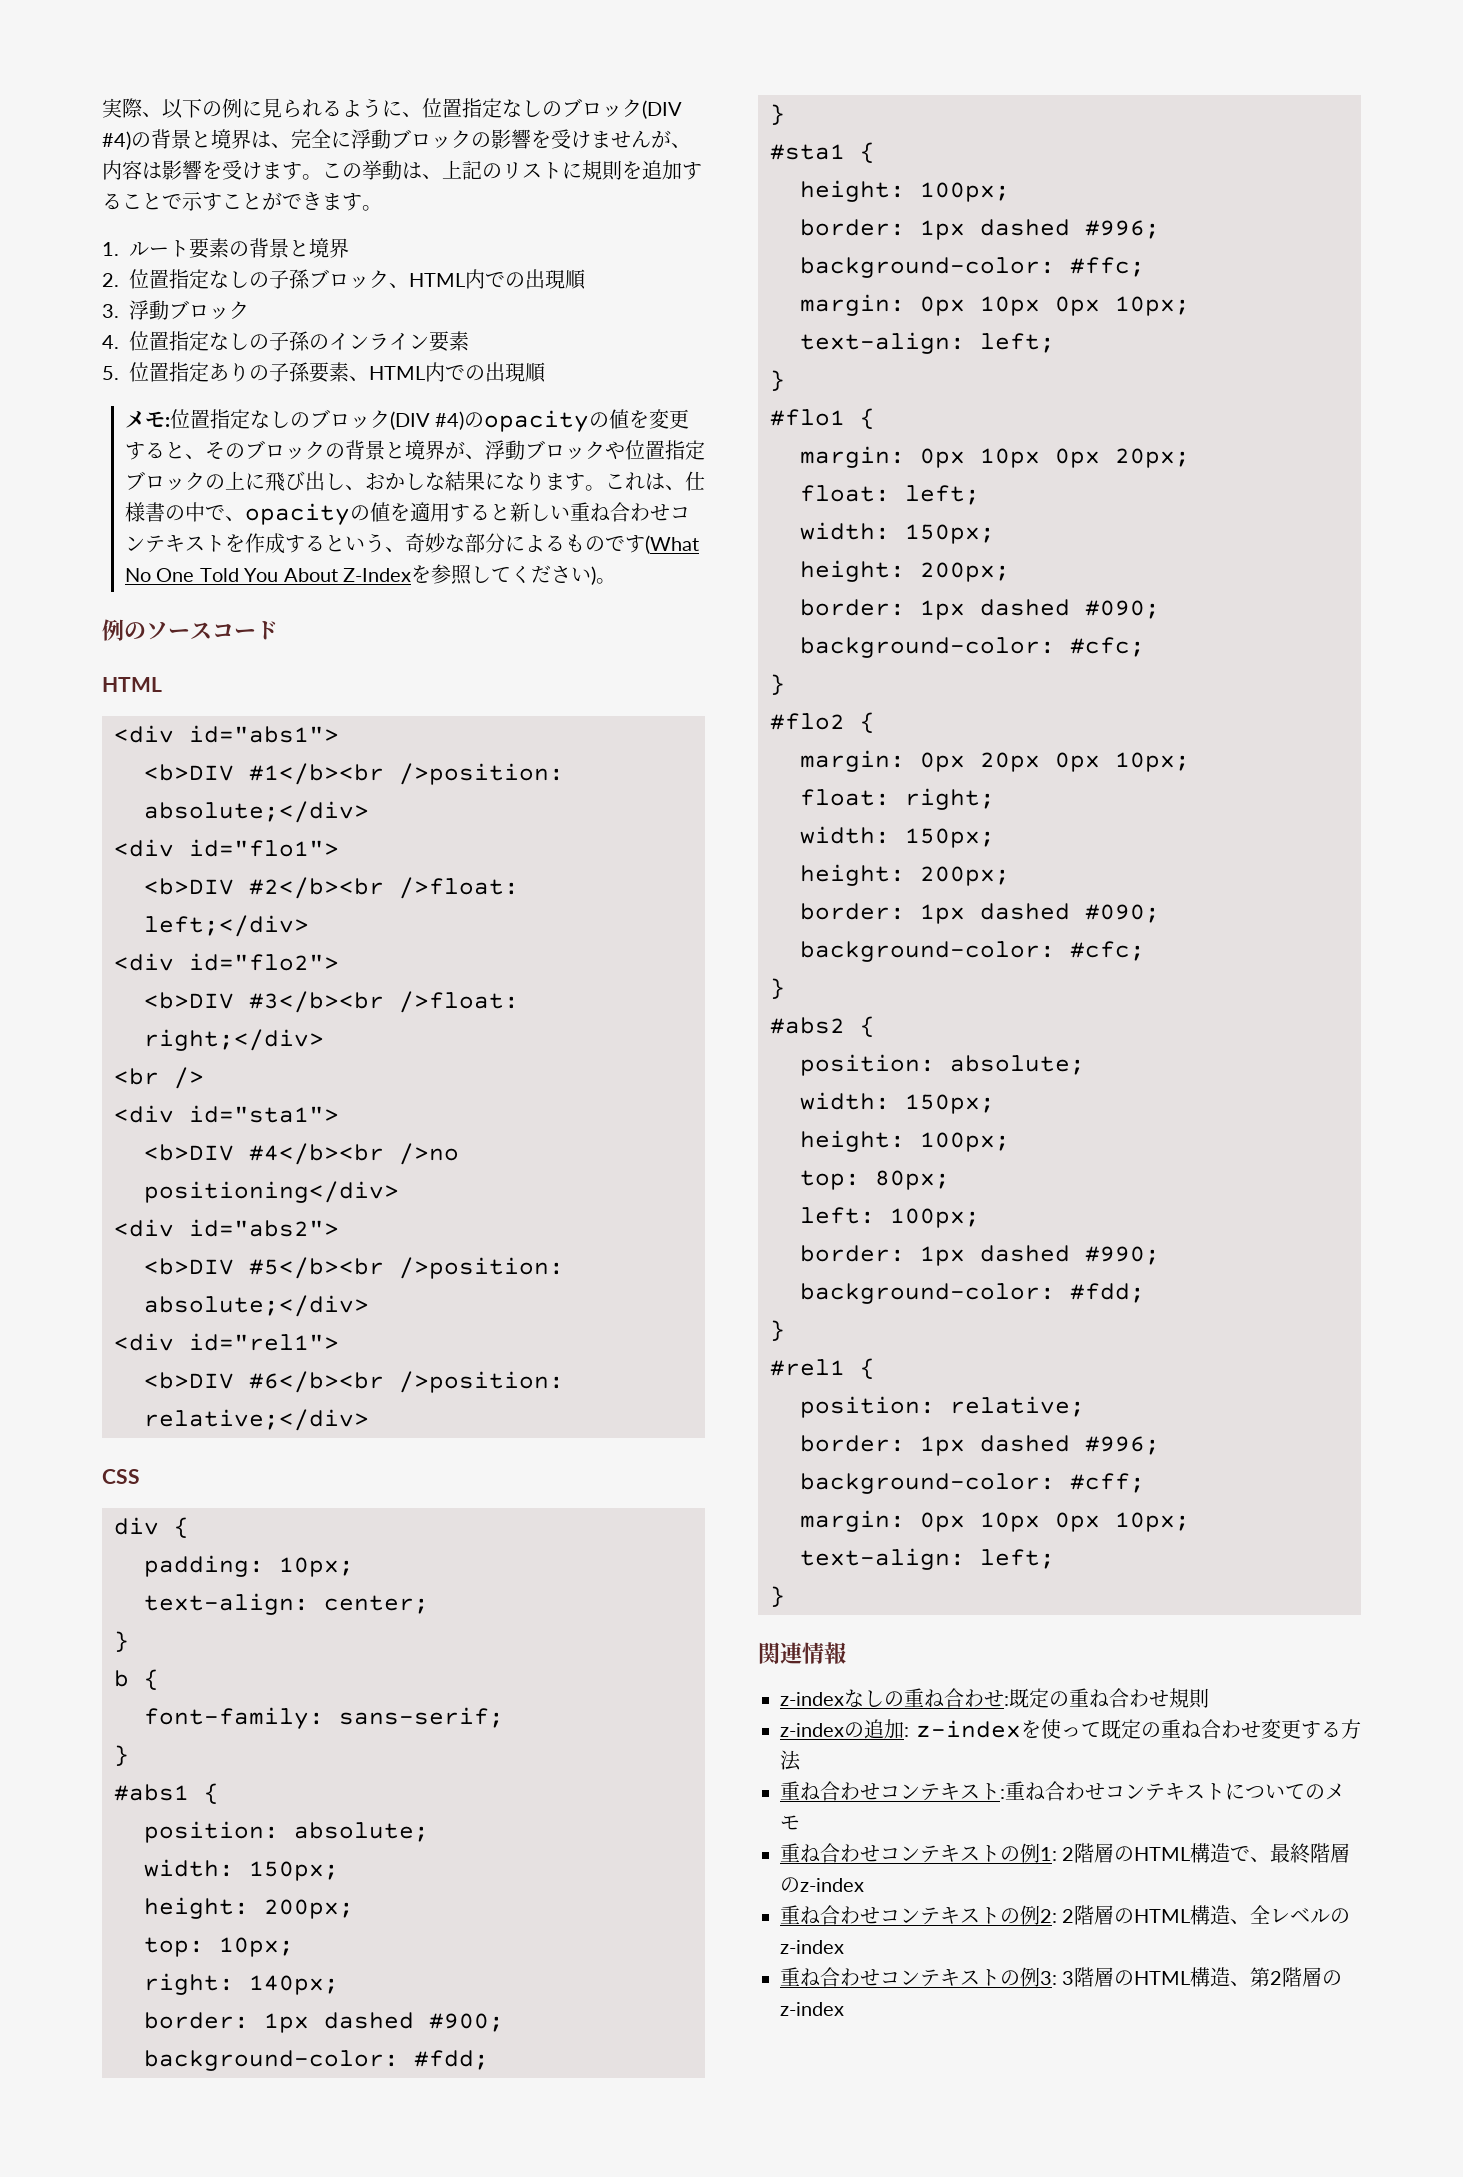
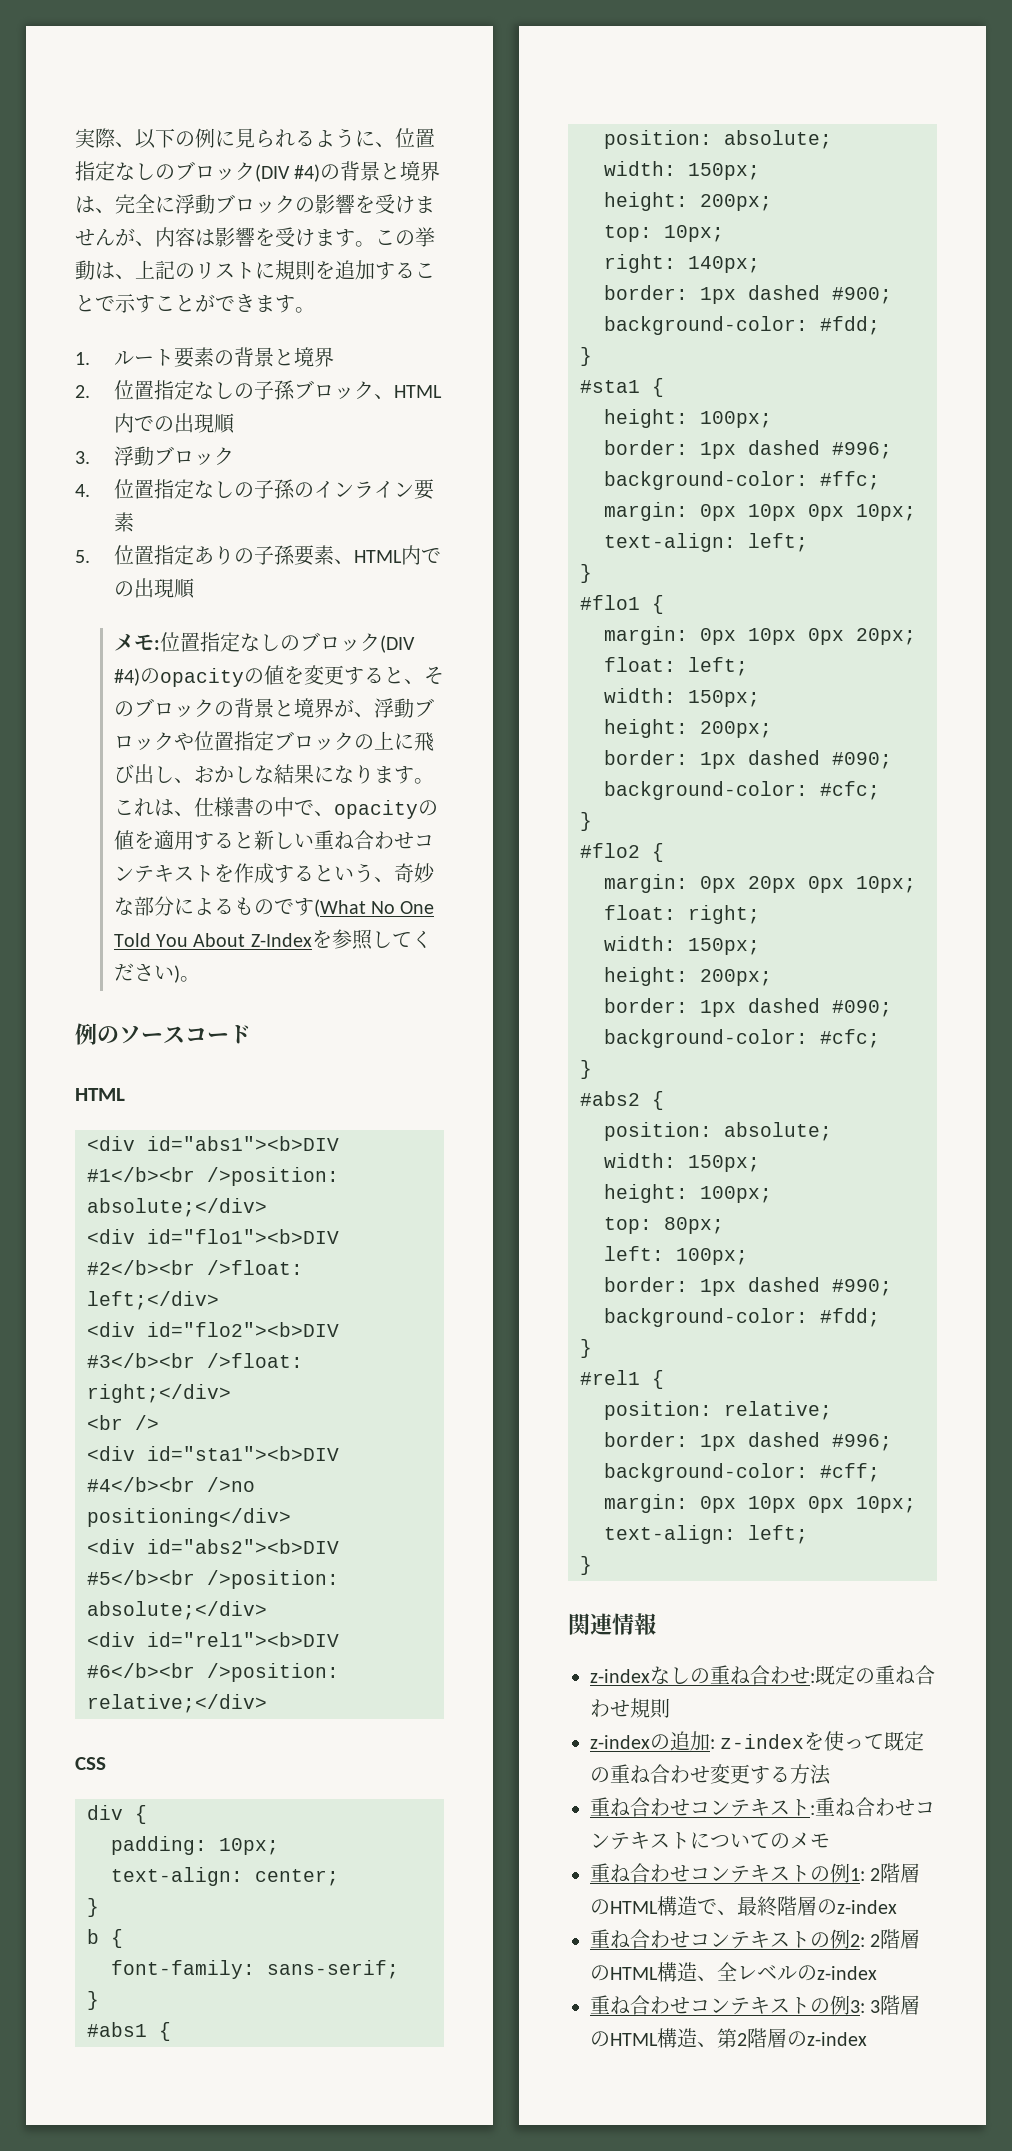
[189,725,339,743] [144,764,234,781] id="abs1"> // <b>DIV -> [147,1136,339,1151] id="abs1"><b>DIV
[189,839,339,857] [144,878,234,895] id="flo1"> // <b>DIV -> [147,1229,339,1244] id="flo1"><b>DIV
[189,953,339,971] [144,992,234,1009] id="flo2"> // <b>DIV -> [147,1322,339,1337] id="flo2"><b>DIV
[189,1105,339,1123] [144,1144,234,1161] id="sta1"> // <b>DIV -> [147,1446,339,1461] id="sta1"><b>DIV
[189,1219,339,1237] [144,1258,234,1275] id="abs2"> // <b>DIV -> [147,1539,339,1554] id="abs2"><b>DIV
[189,1333,339,1351] [144,1372,234,1389] id="rel1"> // <b>DIV -> [147,1632,339,1647] id="rel1"><b>DIV

